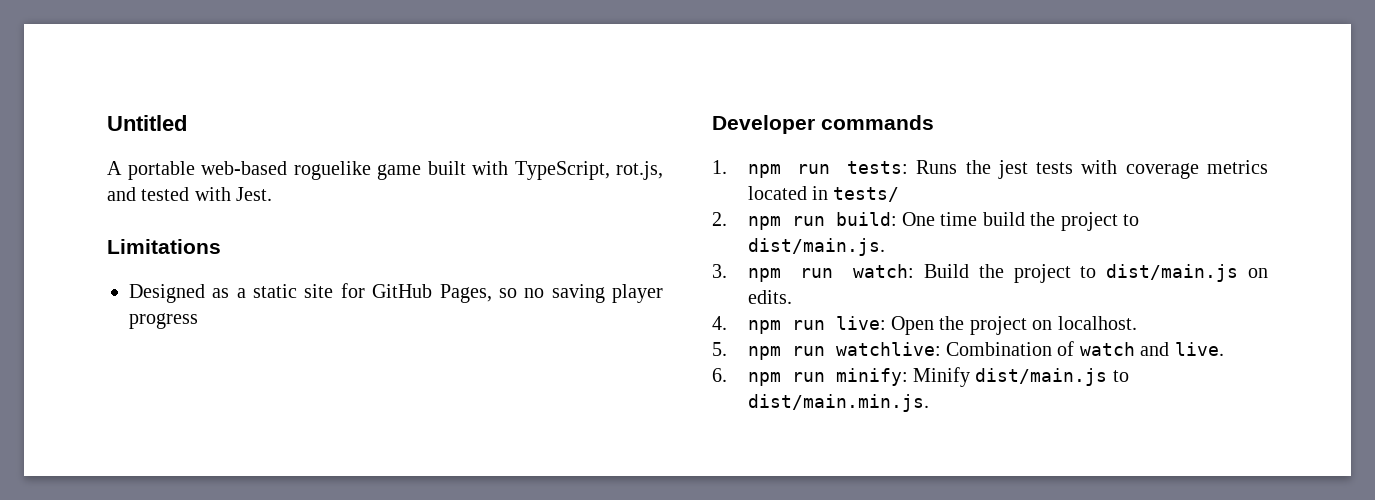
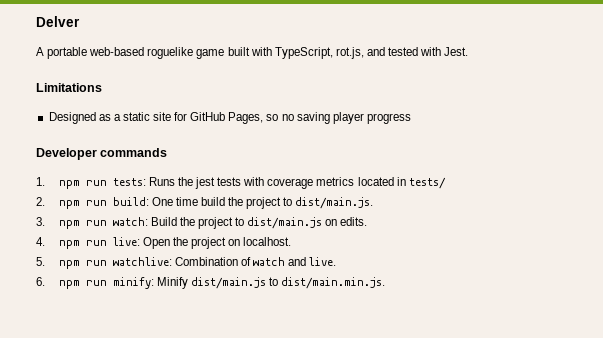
[107,115,187,131] Untitled -> [36,16,80,27] Delver

